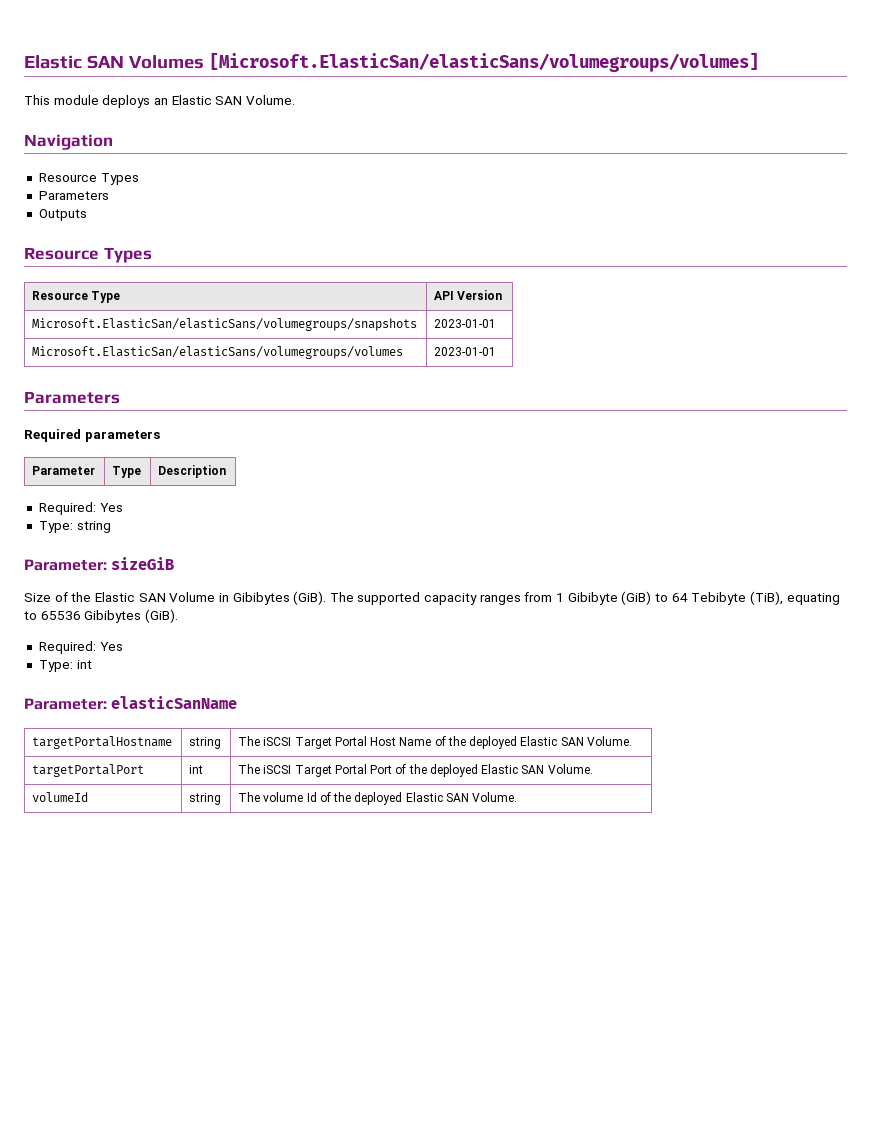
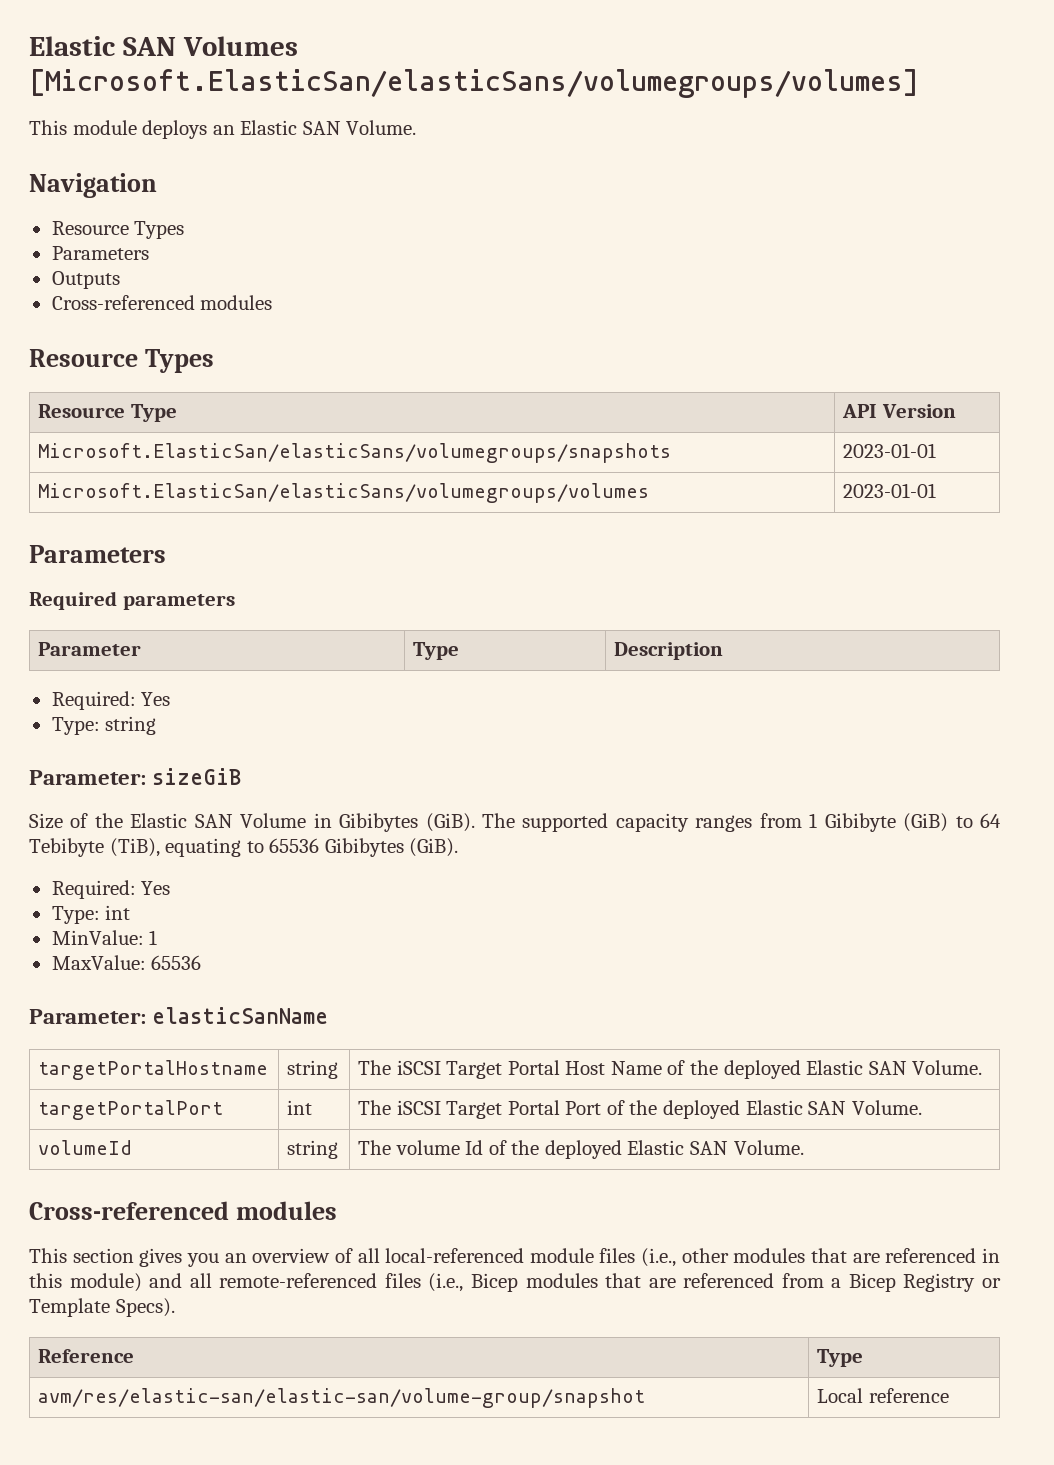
(87, 215) none -> [51,295,273,310] // Cross-referenced modules
(92, 664) none -> [51,930,158,945] [51,955,202,970] // MinValue: 1 // MaxValue: 65536
(518, 797) none -> [29,1201,337,1220] [29,1248,1000,1267] [29,1273,1001,1292] [29,1298,175,1317] [38,1349,135,1363] [817,1349,864,1367] [38,1388,646,1408] [817,1388,949,1403] // Cross-referenced modules // This section gives you an overview of all local-referenced module files (i.e., other modules that are referenced in this module) and all remote-referenced files (i.e., Bicep modules that are referenced from a Bicep Registry or Template Specs). // Reference | Type // avm/res/elastic-san/elastic-san/volume-group/snapshot | Local reference

